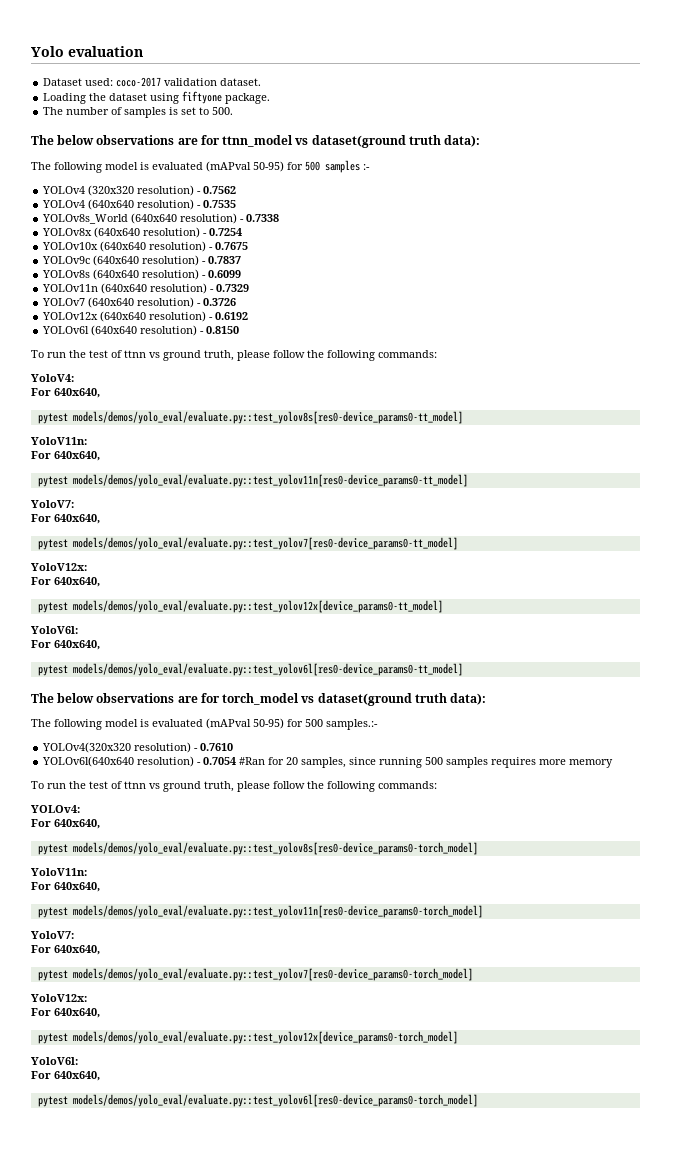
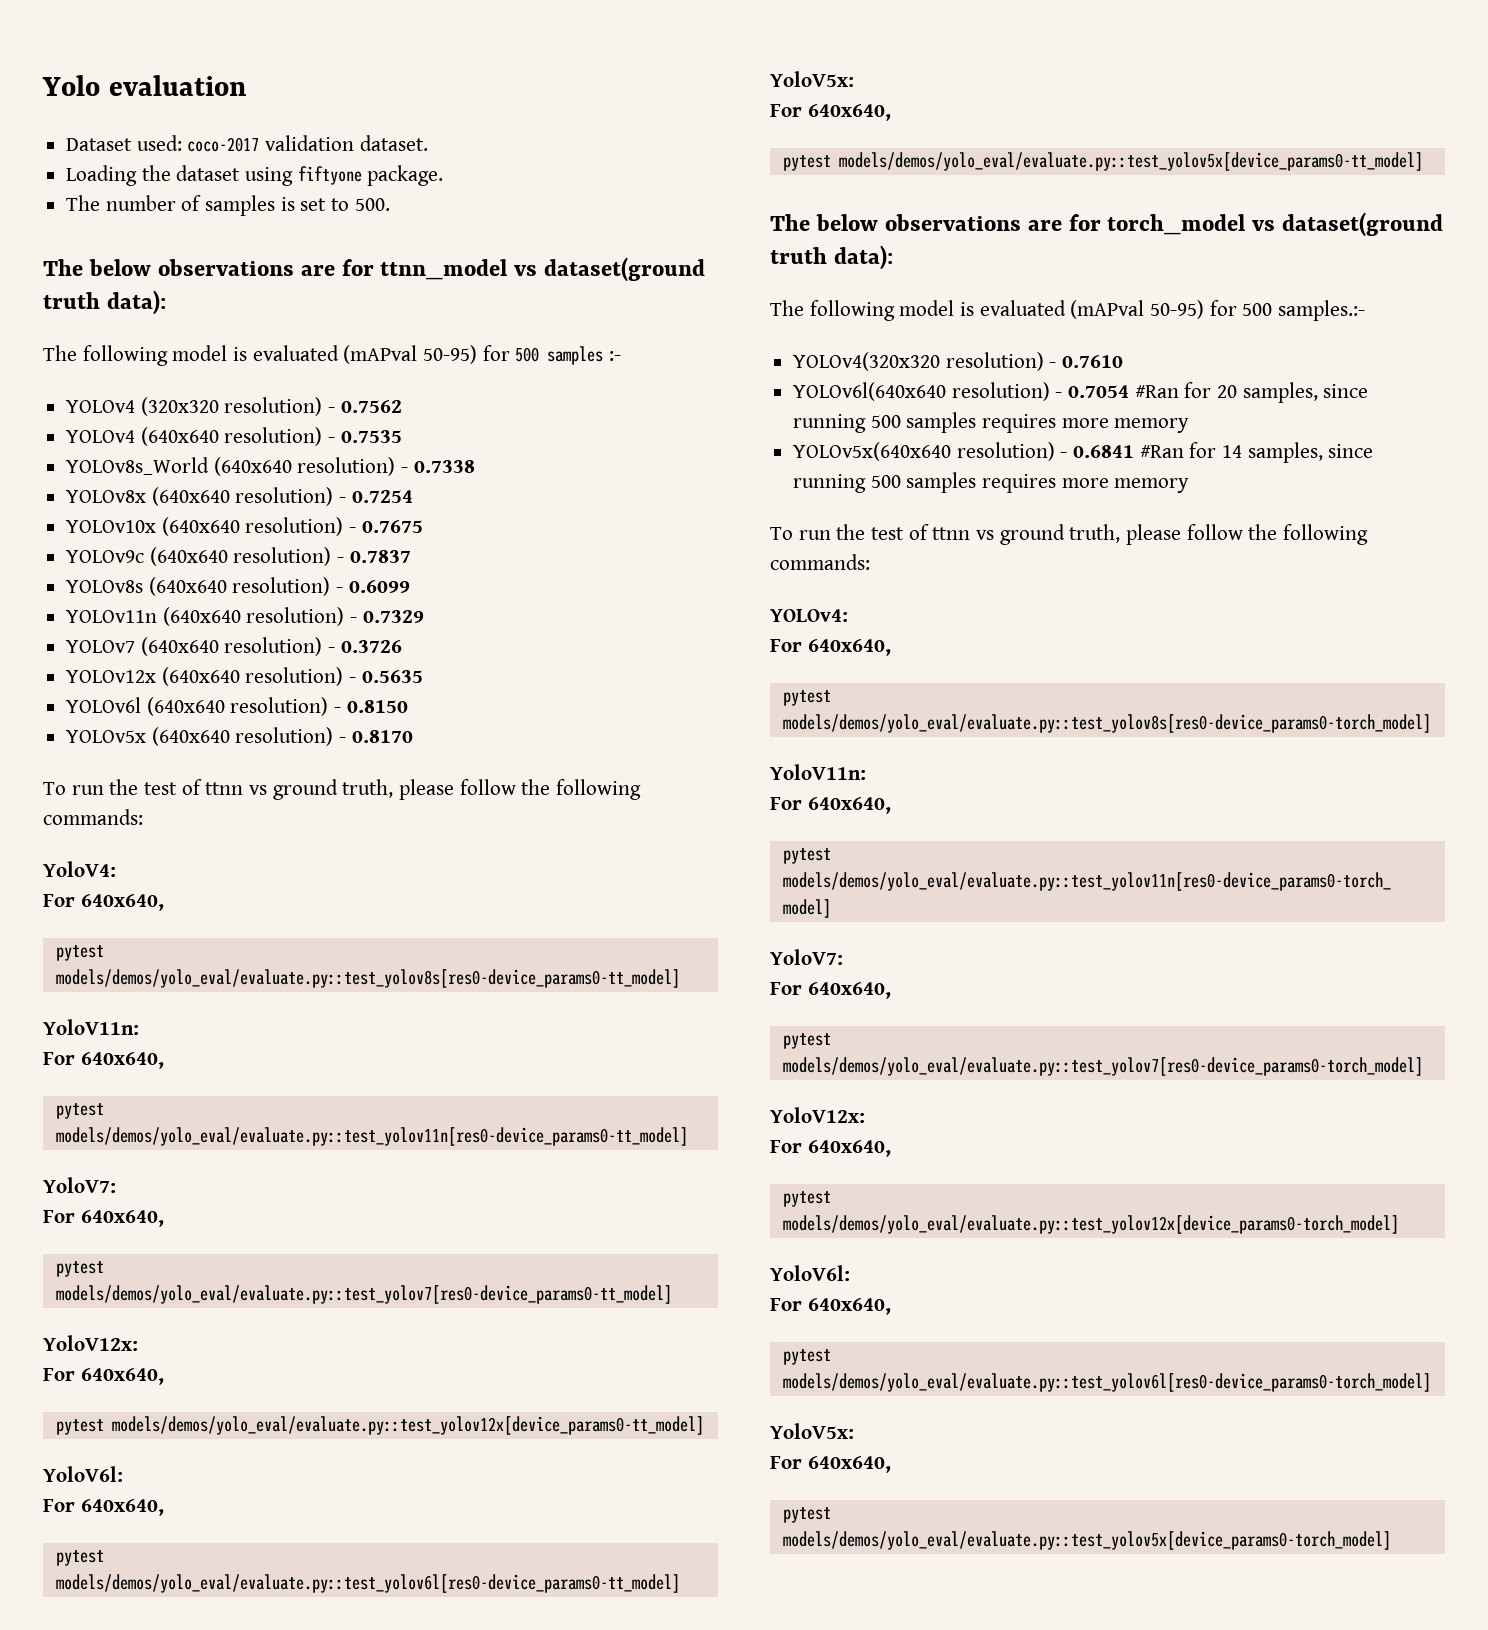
[215,312,249,320] 0.6192 -> [361,670,423,683] 0.5635
(240, 330) none -> [66,727,413,746] // YOLOv5x (640x640 resolution) - 0.8170
(463, 669) none -> [770,71,854,87] [770,104,891,121] [782,152,1423,171] // YoloV5x: // For 640x640, // pytest models/demos/yolo_eval/evaluate.py::test_yolov5x[device_params0-tt_model]
(614, 763) none -> [793,442,1374,463] [793,472,1190,493] // YOLOv5x(640x640 resolution) - 0.6841 #Ran for 14 samples, since running 500 samples requires more memory
(478, 1100) none -> [770,1423,854,1439] [770,1456,891,1473] [782,1507,831,1523] [782,1531,1391,1550] // YoloV5x: // For 640x640, // pytest models/demos/yolo_eval/evaluate.py::test_yolov5x[device_params0-torch_model]

